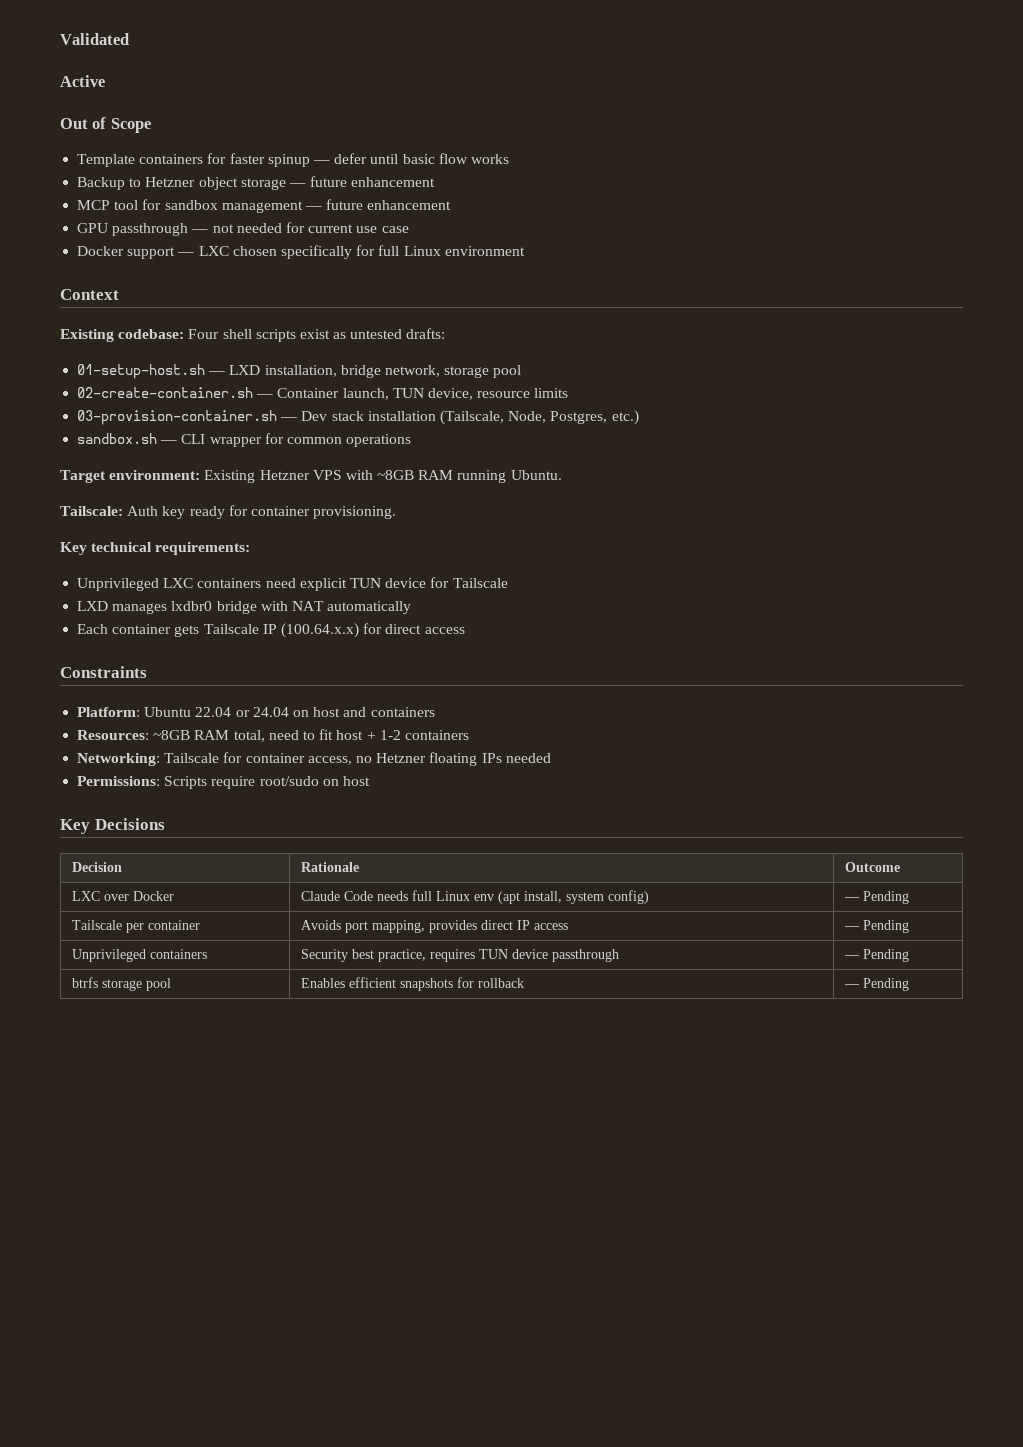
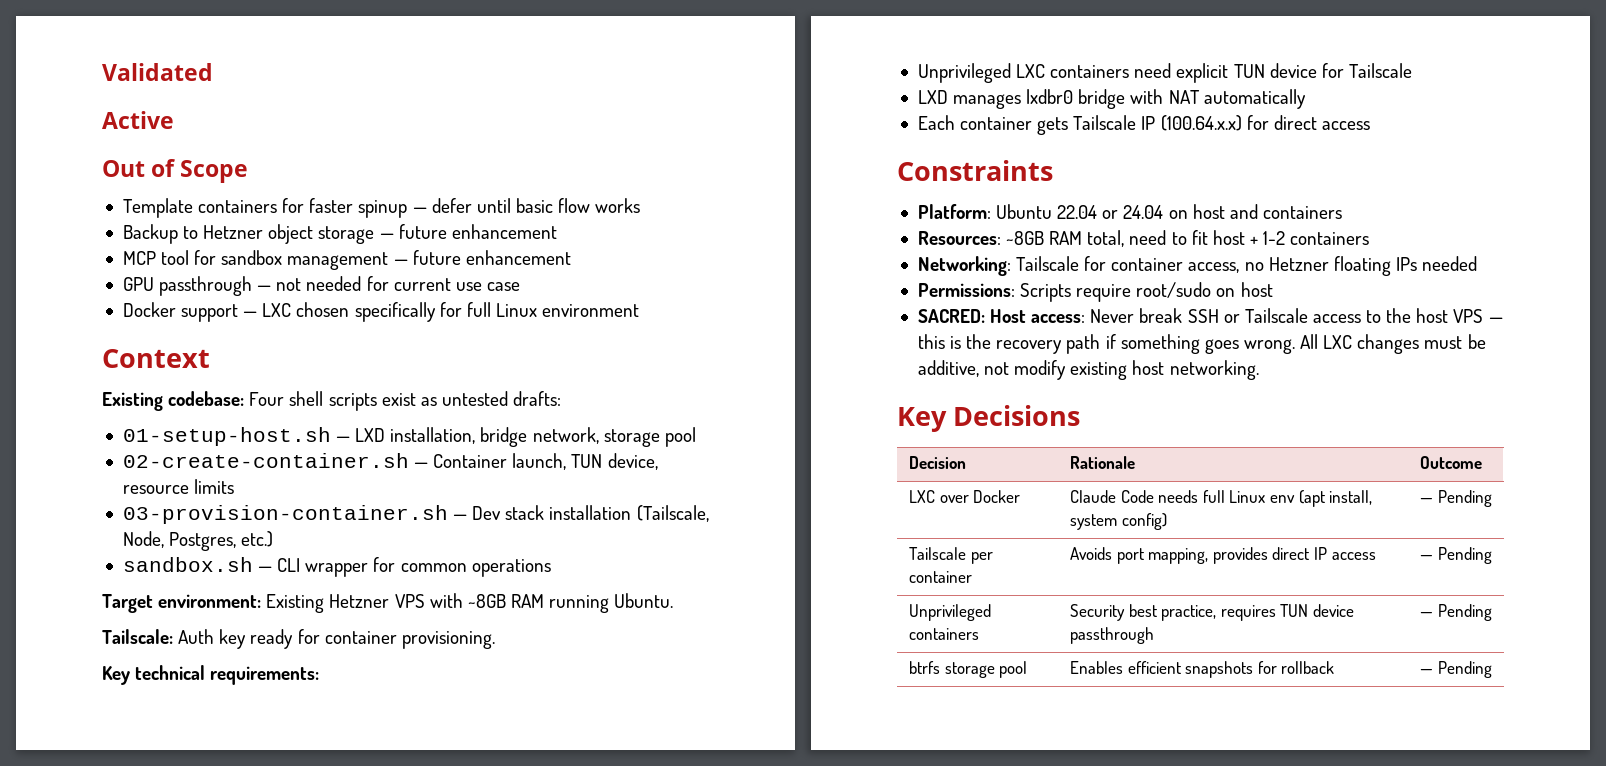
(370, 781) none -> [917,308,1503,323] [917,334,1486,354] [917,360,1259,380] // SACRED: Host access: Never break SSH or Tailscale access to the host VPS — this is the recovery path if something goes wrong. All LXC changes must be additive, not modify existing host networking.

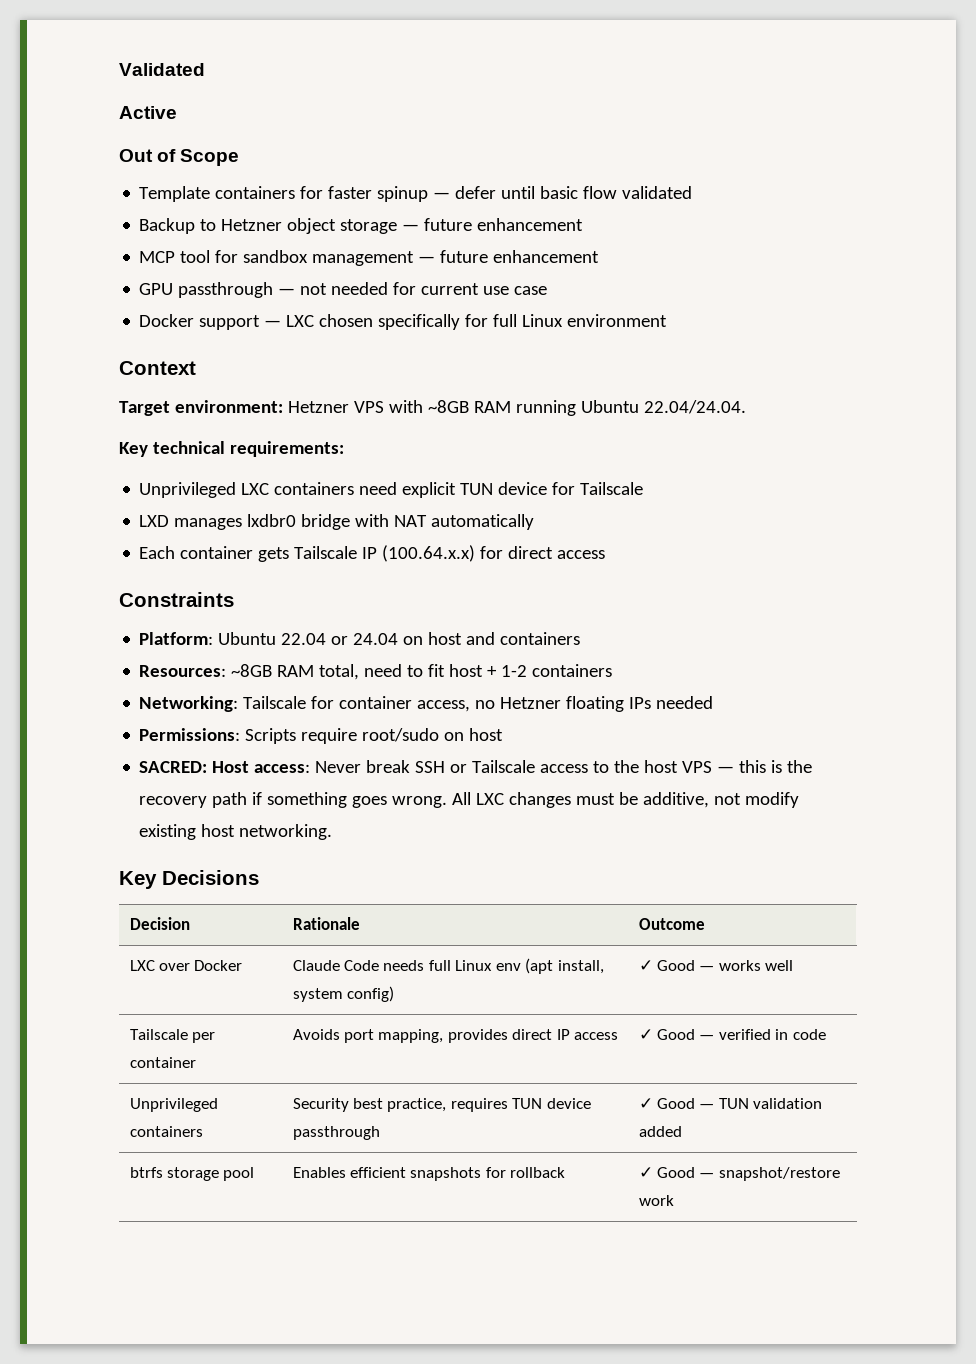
[595,198,641,213] works -> [622,186,693,199] validated
[102,391,562,411] [122,427,696,447] [122,453,658,470] [122,479,235,494] [122,505,709,524] [122,531,274,551] [122,557,551,577] // Existing codebase: Four shell scripts exist as untested drafts: // 01-setup-host.sh — LXD installation, bridge network, storage pool // 02-create-container.sh — Container launch, TUN device, resource limits // 03-provision-container.sh — Dev stack installation (Tailscale, Node, Postgres, etc.) // sandbox.sh — CLI wrapper for common operations -> (196, 368) none
[266,594,325,613] Existing -> (283, 406) none
[614,593,674,608] [102,629,495,649] Ubuntu. // Tailscale: Auth key ready for container provisioning. -> [580,400,746,414] Ubuntu 22.04/24.04.
[1420,490,1492,507] — Pending -> [638,960,794,971] ✓ Good — works well
[1420,547,1492,564] — Pending -> [638,1029,826,1040] ✓ Good — verified in code
[1420,604,1492,621] — Pending -> [638,1098,823,1109] [638,1126,682,1137] ✓ Good — TUN validation added
[1420,661,1492,678] — Pending -> [638,1167,840,1181] [638,1195,674,1206] ✓ Good — snapshot/restore work

